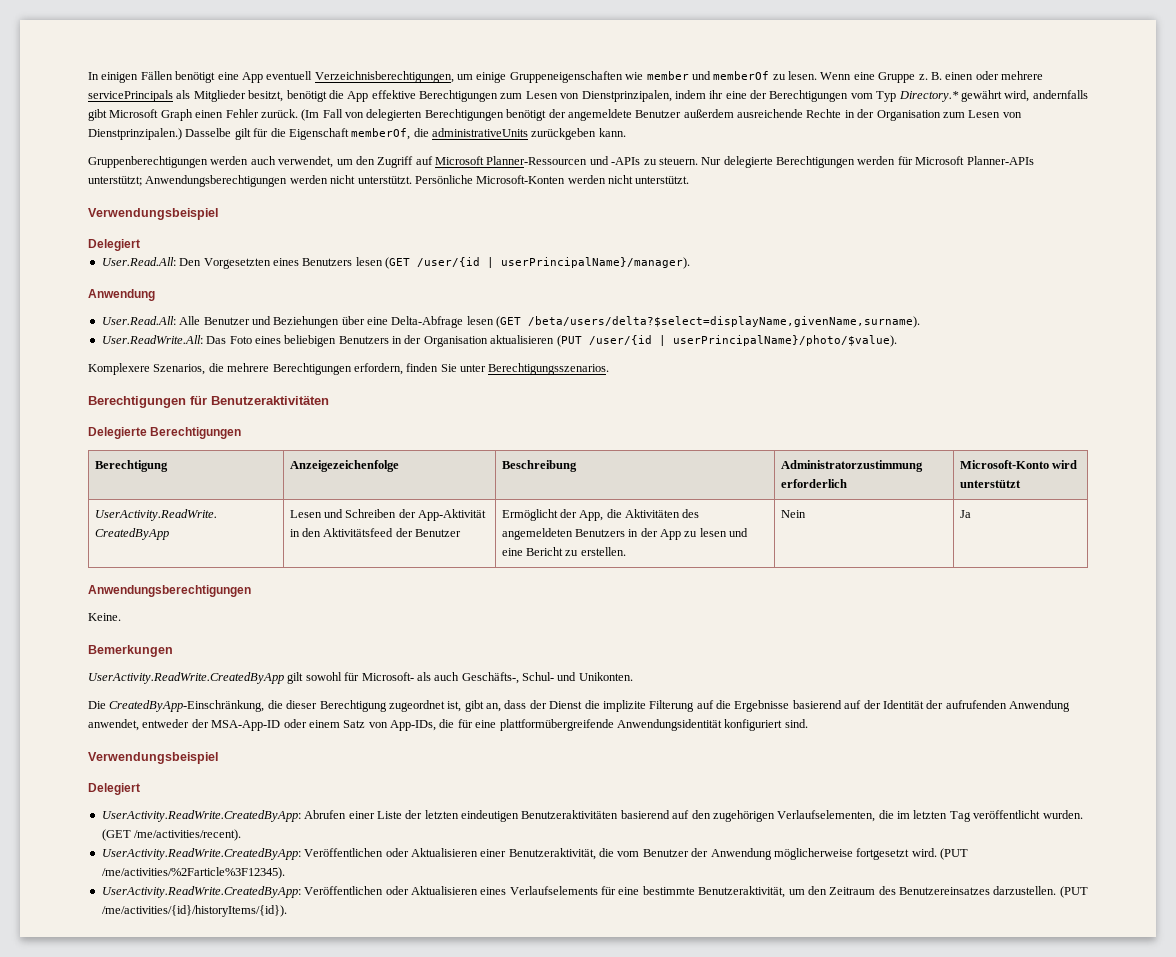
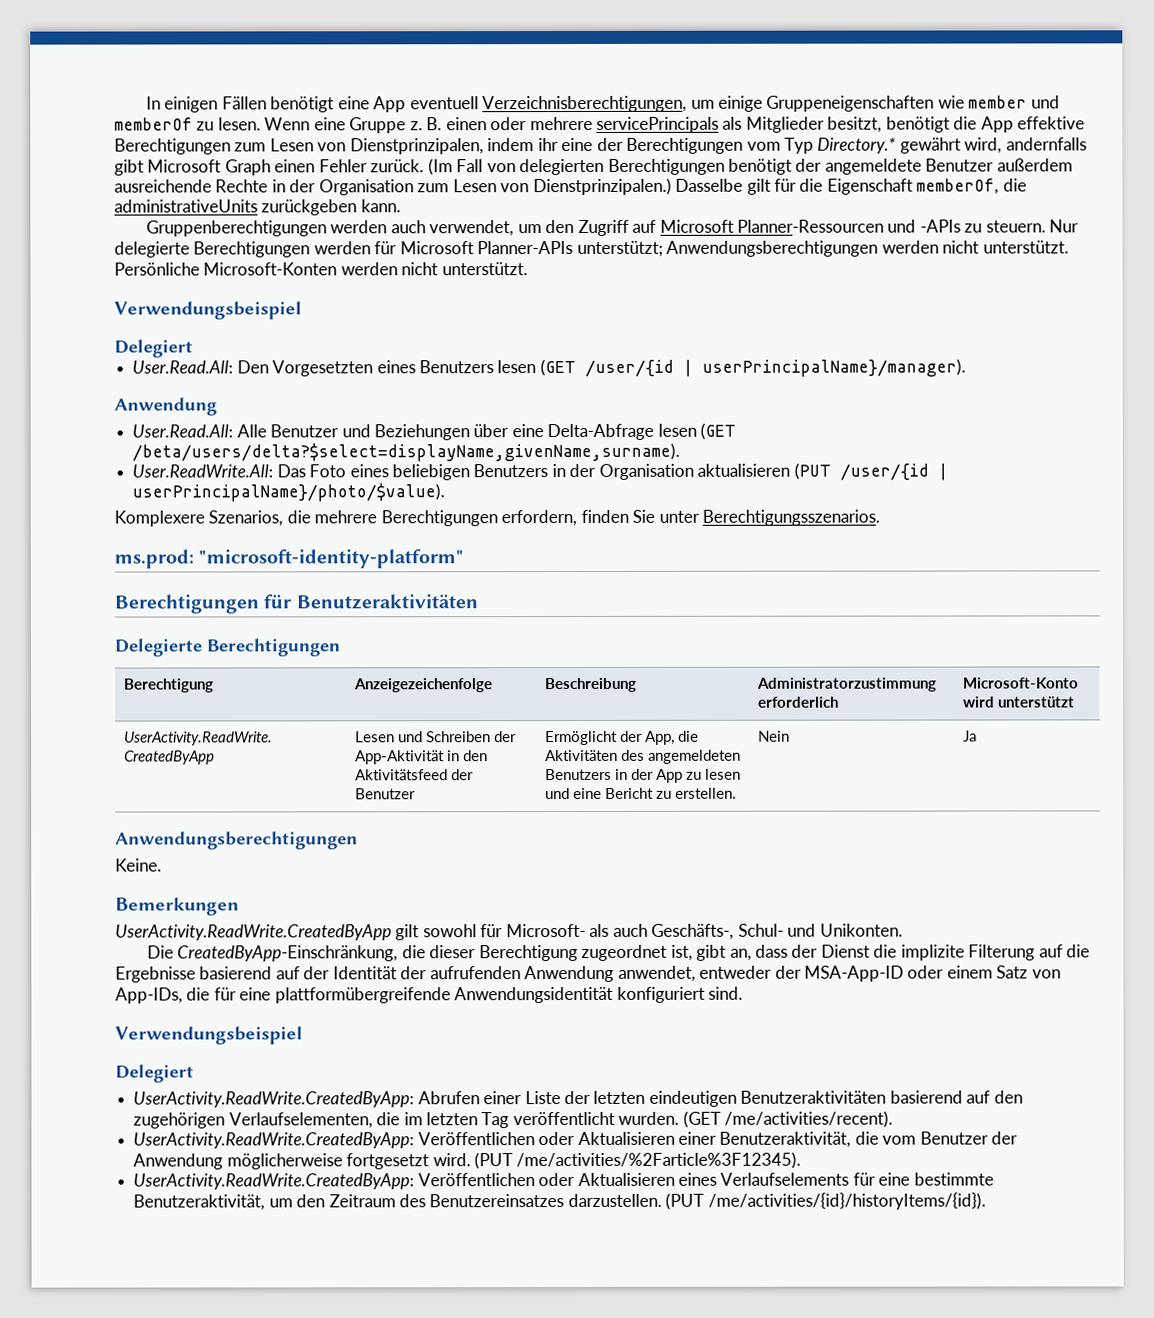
(610, 369) none -> [114,549,465,569] // ms.prod: "microsoft-identity-platform"

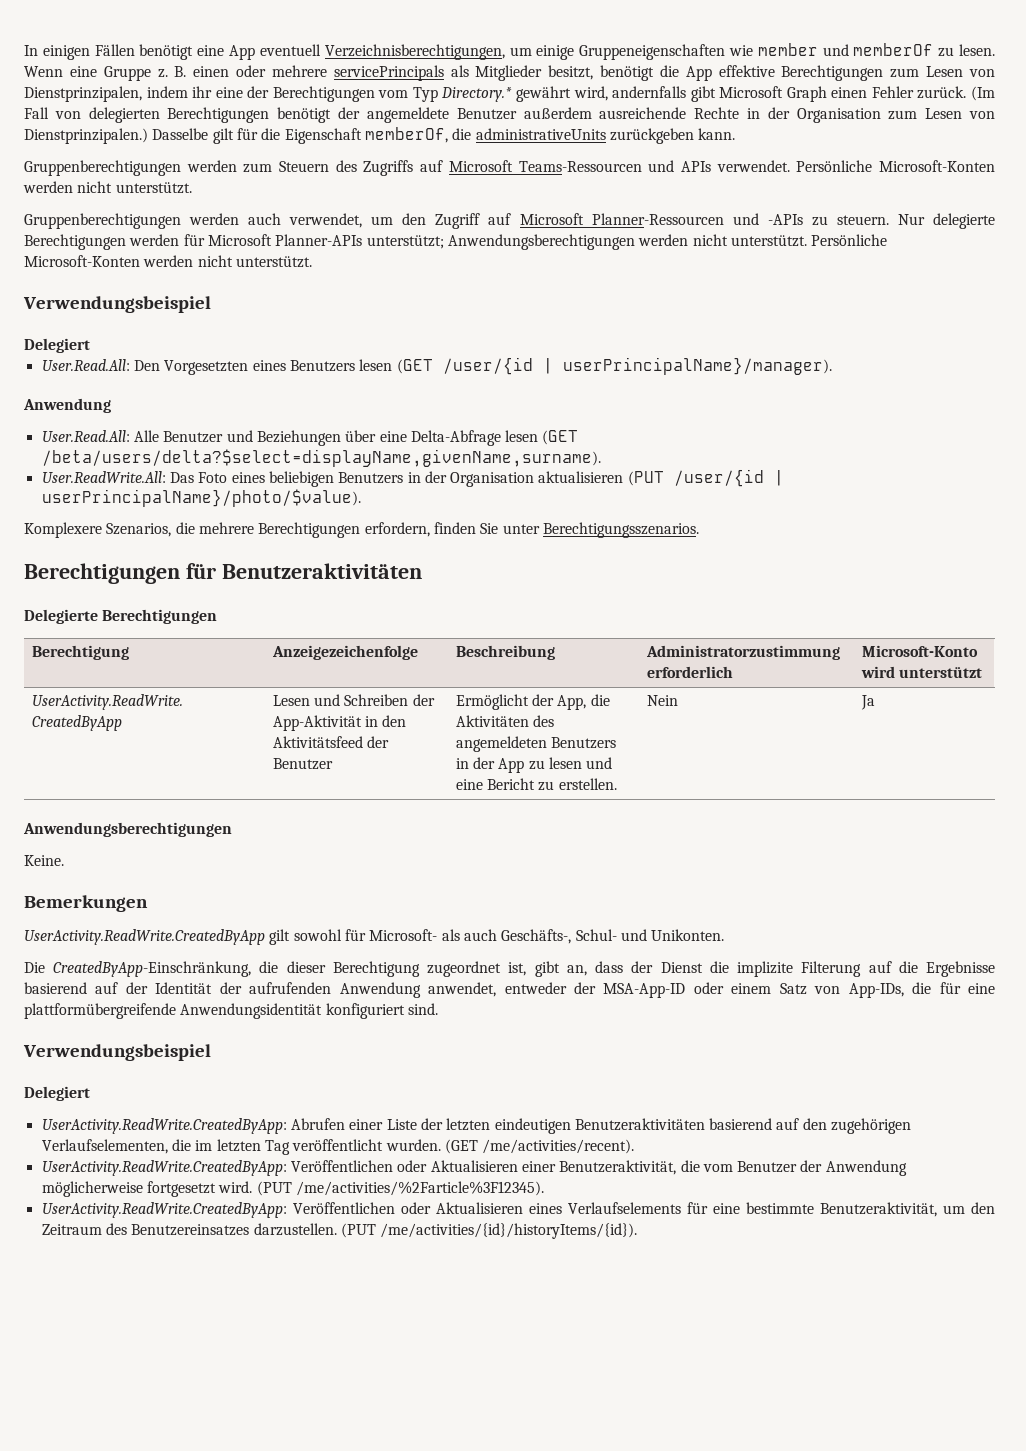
(401, 206) none -> [24,160,996,176] [23,181,192,194] // Gruppenberechtigungen werden zum Steuern des Zugriffs auf Microsoft Teams-Ressourcen und APIs verwendet. Persönliche Microsoft-Konten werden nicht unterstützt.
[114,549,465,569] // ms.prod: "microsoft-identity-platform" -> (699, 530) none

